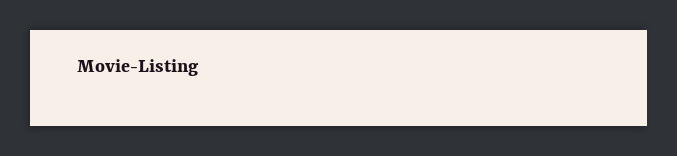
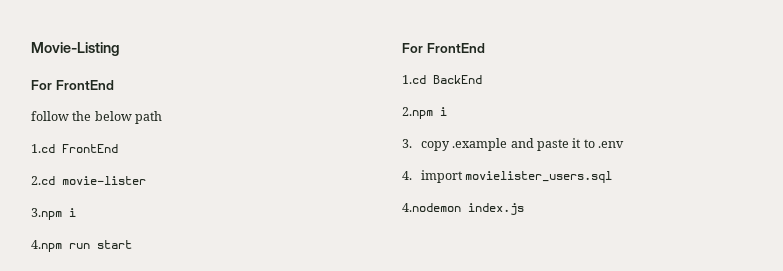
(198, 67) none -> [31,80,114,90] [31,111,163,124] [31,144,118,153] [31,176,146,185] [31,208,76,220] [31,240,132,252] [402,43,485,53] [402,75,482,84] [402,107,447,119] [402,138,625,151] [402,170,613,183] [402,203,524,215] // For FrontEnd // follow the below path // 1.cd FrontEnd // 2.cd movie-lister // 3.npm i // 4.npm run start // For FrontEnd // 1.cd BackEnd // 2.npm i // 3. copy .example and paste it to .env // 4. import movielister_users.sql // 4.nodemon index.js

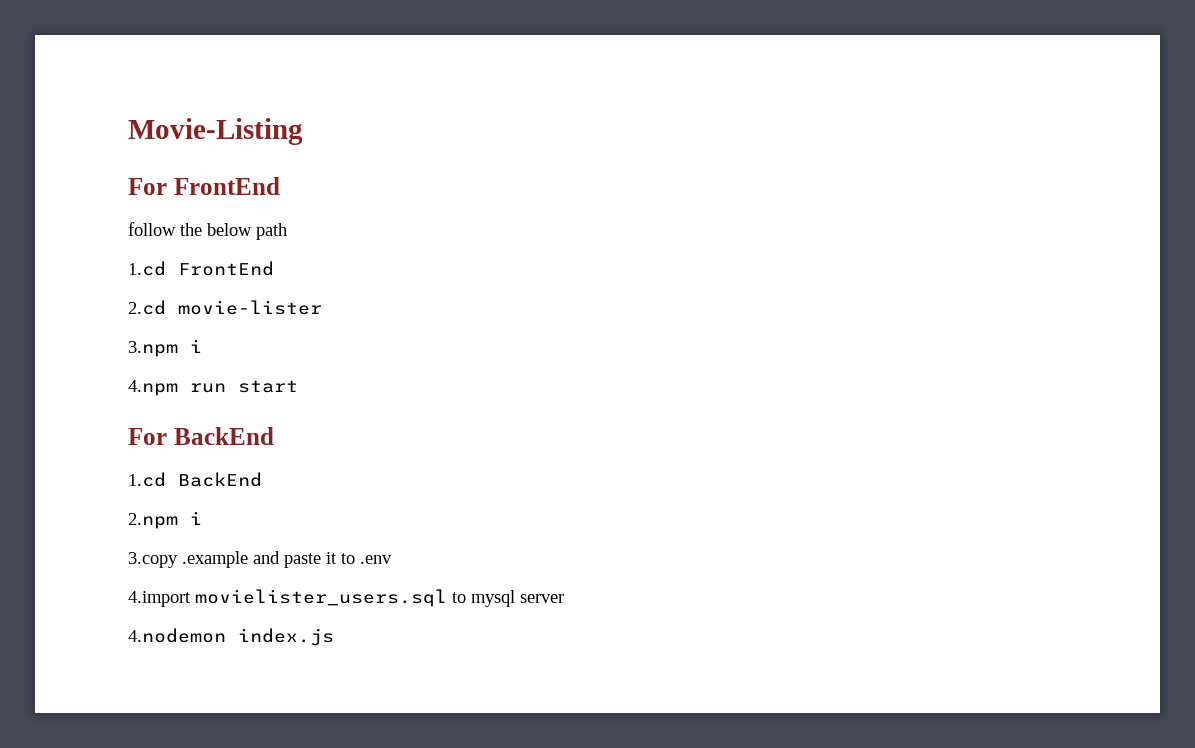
[426,43,485,53] FrontEnd -> [173,427,274,445] BackEnd
[402,139,450,151] 3. copy -> [128,552,178,568] 3.copy
[402,170,463,183] 4. import -> [128,591,191,607] 4.import
(613, 177) none -> [452,590,564,607] to mysql server

